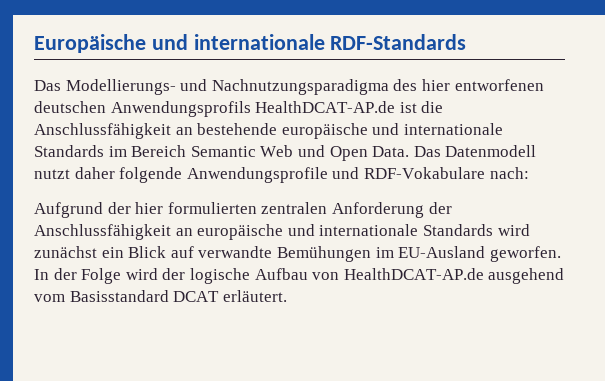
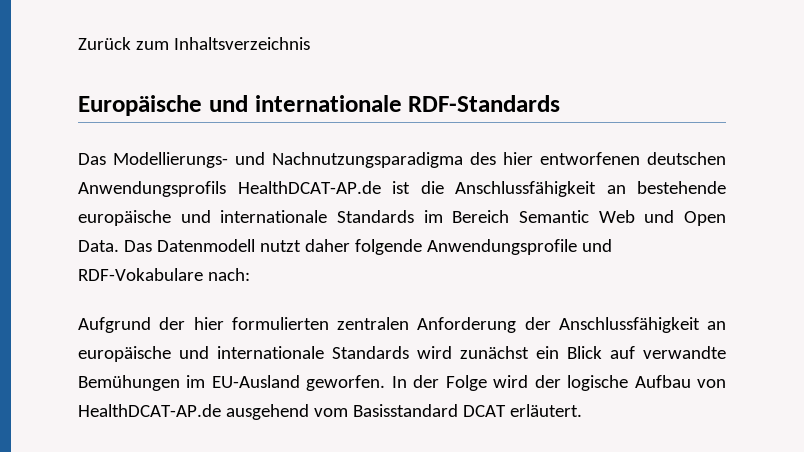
(34, 43) none -> [78,37,310,50] Zurück zum Inhaltsverzeichnis //

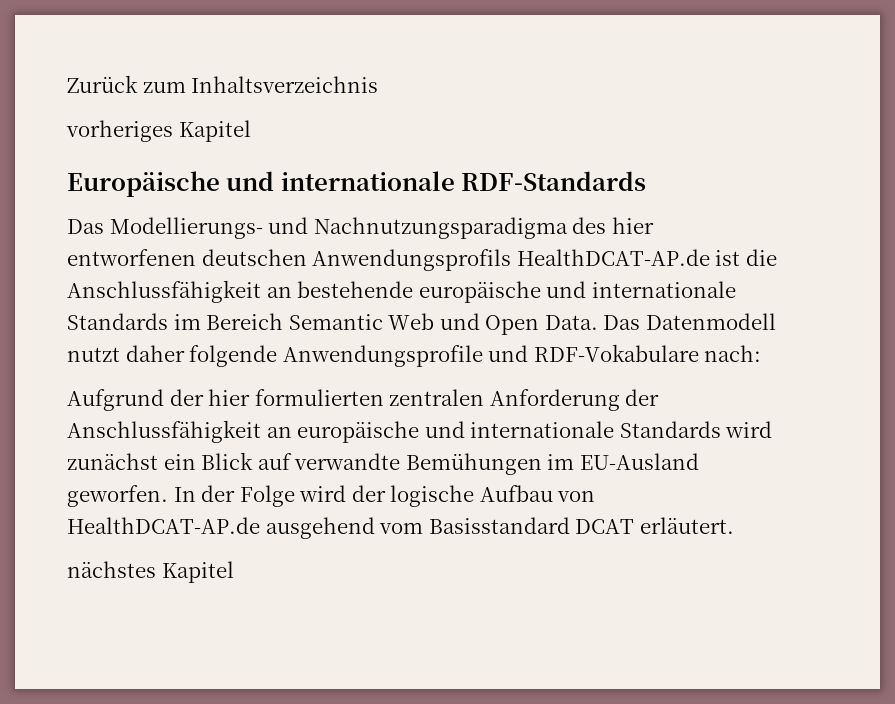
(310, 43) none -> [66,120,251,142] // vorheriges Kapitel
(582, 410) none -> [67,561,234,583] // nächstes Kapitel

